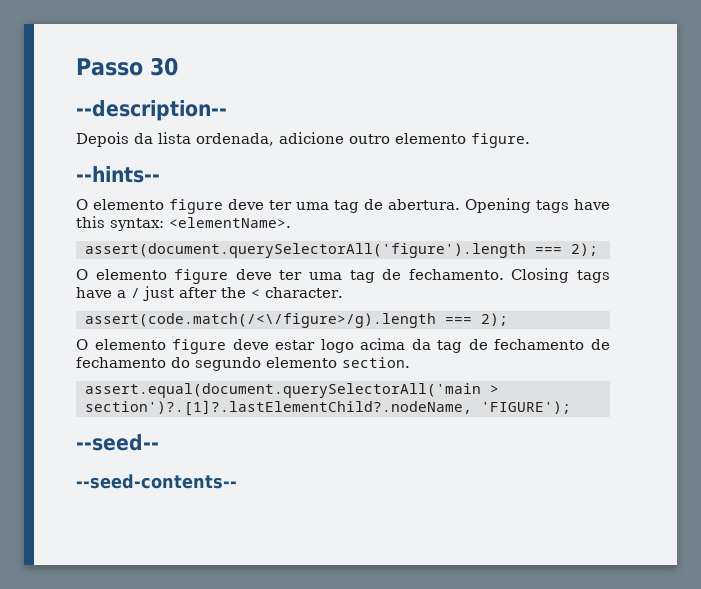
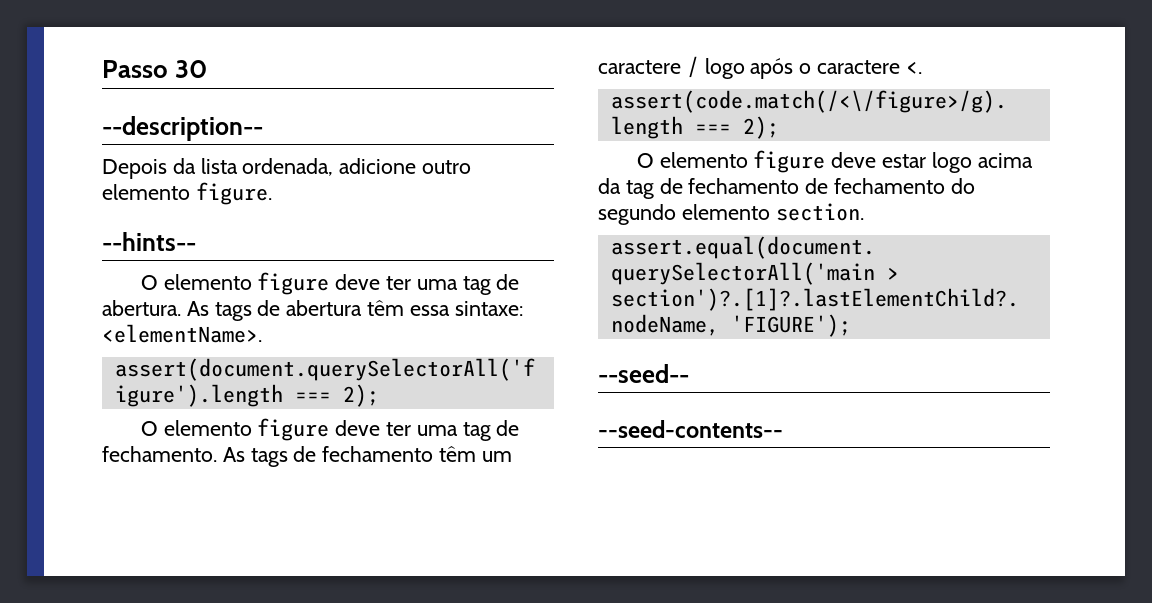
[465,198,610,213] [76,216,164,231] Opening tags have this syntax: -> [186,300,523,321] As tags de abertura têm essa sintaxe:
[511,268,611,283] [76,286,343,301] Closing tags have a / just after the < character. -> [222,446,512,467] [598,56,922,79] As tags de fechamento têm um caractere / logo após o caractere <.

